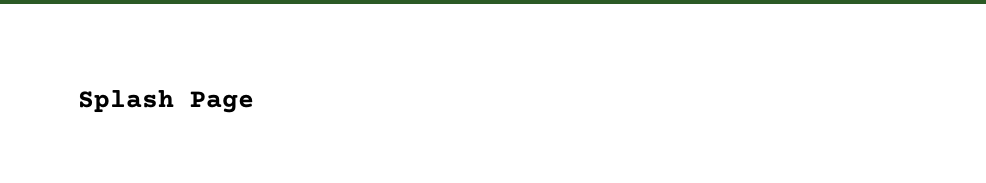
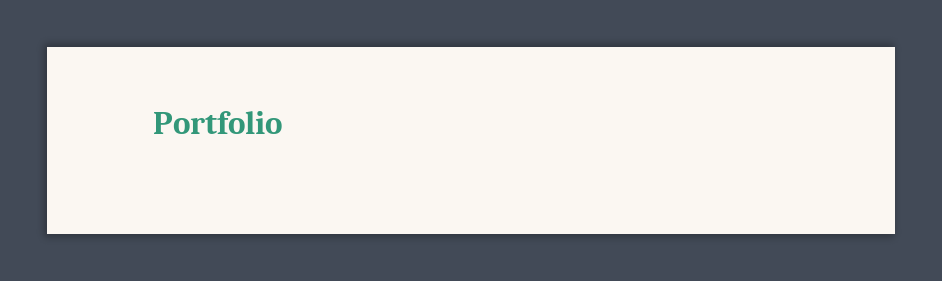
[78,90,254,113] Splash Page -> [153,111,282,134] Portfolio

